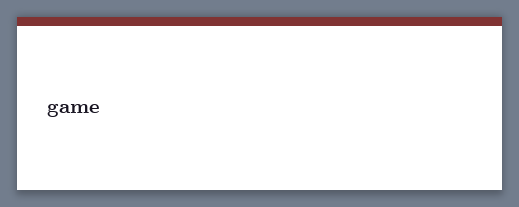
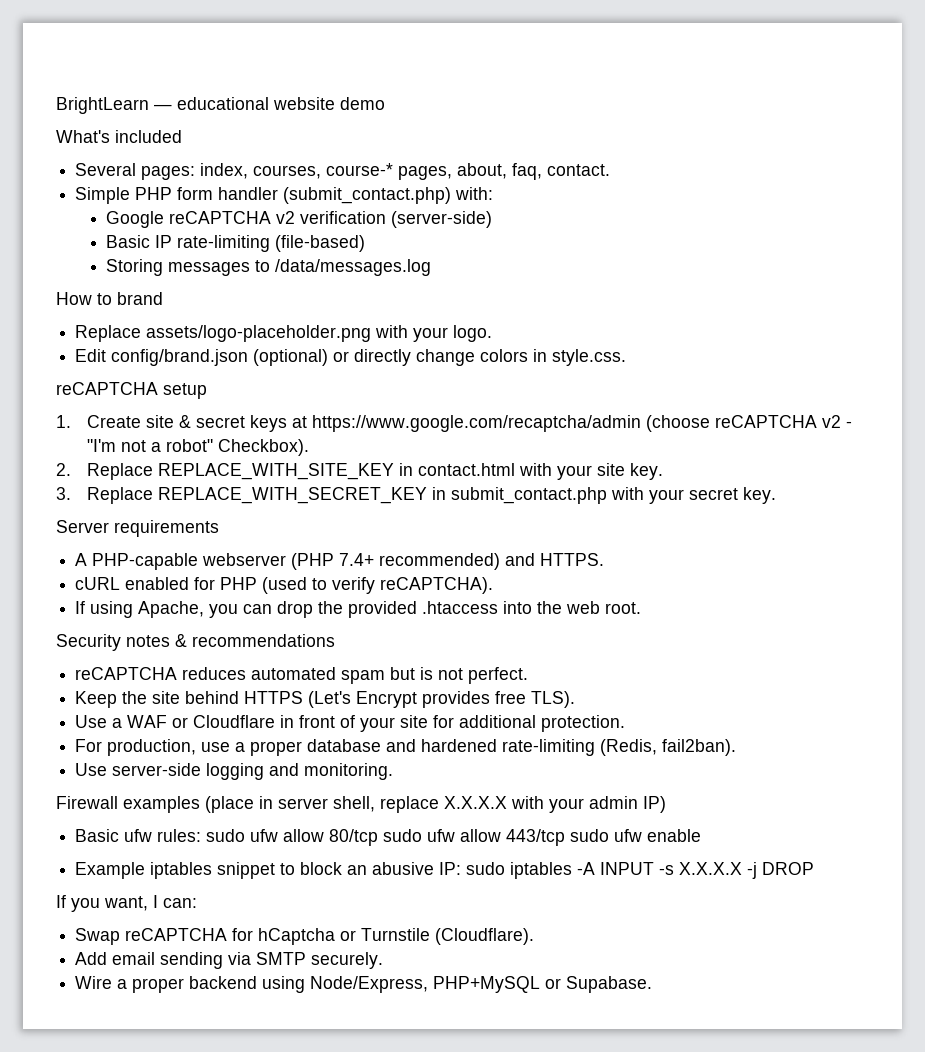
[47,103,100,117] game -> [56,97,385,114] [56,130,182,143] [75,163,611,180] [75,187,494,204] [106,211,493,228] [106,235,366,252] [106,259,432,276] [56,292,163,305] [75,325,493,342] [75,349,627,366] [56,382,207,399] [56,415,853,432] [87,439,310,456] [56,463,664,480] [56,487,777,504] [56,520,219,537] [75,553,605,570] [75,577,494,594] [75,601,642,618] [56,634,335,651] [75,667,529,684] [75,691,576,708] [75,715,626,732] [75,739,737,756] [75,763,394,780] [56,796,666,813] [75,829,702,846] [75,862,815,879] [56,895,197,912] [75,928,535,945] [75,952,384,969] [75,976,653,993] BrightLearn — educational website demo // What's included // Several pages: index, courses, course-* pages, about, faq, contact. // Simple PHP form handler (submit_contact.php) with: // Google reCAPTCHA v2 verification (server-side) // Basic IP rate-limiting (file-based) // Storing messages to /data/messages.log // How to brand // Replace assets/logo-placeholder.png with your logo. // Edit config/brand.json (optional) or directly change colors in style.css. // reCAPTCHA setup // 1. Create site & secret keys at https://www.google.com/recaptcha/admin (choose reCAPTCHA v2 - "I'm not a robot" Checkbox). // 2. Replace REPLACE_WITH_SITE_KEY in contact.html with your site key. // 3. Replace REPLACE_WITH_SECRET_KEY in submit_contact.php with your secret key. // Server requirements // A PHP-capable webserver (PHP 7.4+ recommended) and HTTPS. // cURL enabled for PHP (used to verify reCAPTCHA). // If using Apache, you can drop the provided .htaccess into the web root. // Security notes & recommendations // reCAPTCHA reduces automated spam but is not perfect. // Keep the site behind HTTPS (Let's Encrypt provides free TLS). // Use a WAF or Cloudflare in front of your site for additional protection. // For production, use a proper database and hardened rate-limiting (Redis, fail2ban). // Use server-side logging and monitoring. // Firewall examples (place in server shell, replace X.X.X.X with your admin IP) // Basic ufw rules: sudo ufw allow 80/tcp sudo ufw allow 443/tcp sudo ufw enable // Example iptables snippet to block an abusive IP: sudo iptables -A INPUT -s X.X.X.X -j DROP // If you want, I can: // Swap reCAPTCHA for hCaptcha or Turnstile (Cloudflare). // Add email sending via SMTP securely. // Wire a proper backend using Node/Express, PHP+MySQL or Supabase.

